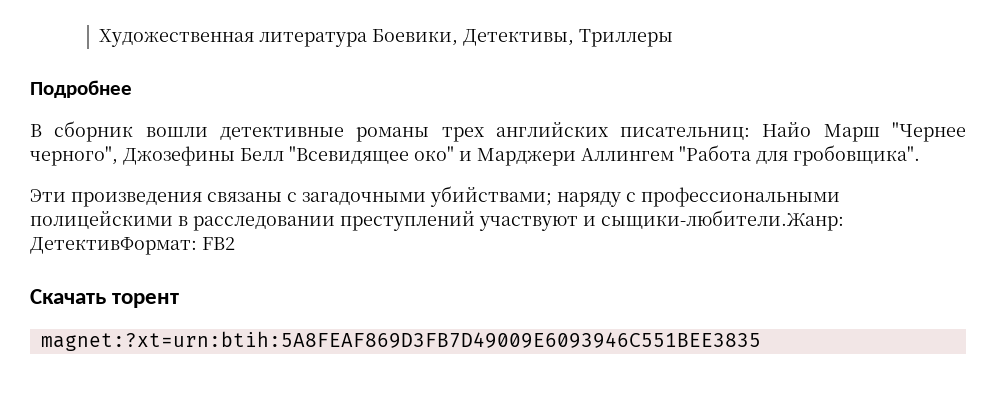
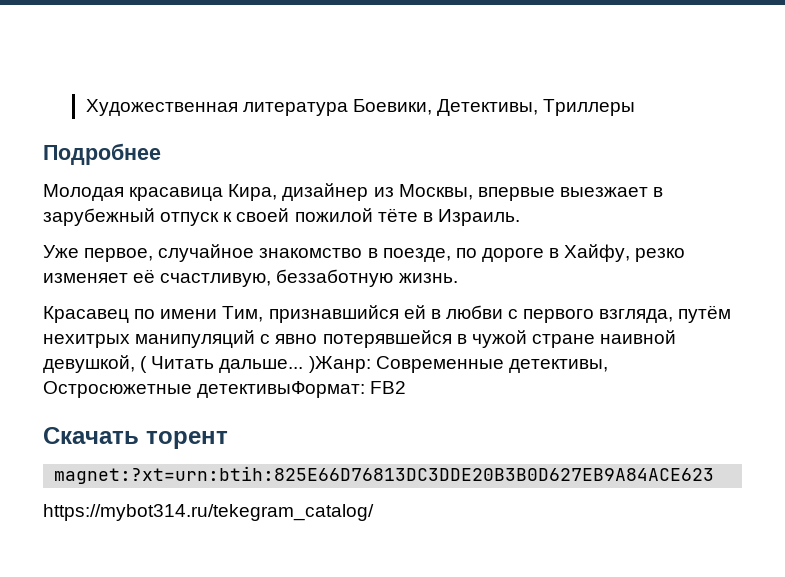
[30,121,966,142] [30,145,920,166] [30,186,840,207] [30,210,844,231] [30,237,197,255] В сборник вошли детективные романы трех английских писательниц: Найо Марш "Чернее черного", Джозефины Белл "Всевидящее око" и Марджери Аллингем "Работа для гробовщика". // Эти произведения связаны с загадочными убийствами; наряду с профессиональными полицейскими в расследовании преступлений участвуют и сыщики-любители.Жанр: ДетективФормат: -> [43,183,664,201] [43,208,520,226] [43,244,686,262] [43,269,458,287] [43,305,732,323] [43,330,677,348] [43,355,608,373] [43,381,366,398] Молодая красавица Кира, дизайнер из Москвы, впервые выезжает в зарубежный отпуск к своей пожилой тёте в Израиль. // Уже первое, случайное знакомство в поезде, по дороге в Хайфу, резко изменяет её счастливую, беззаботную жизнь. // Красавец по имени Тим, признавшийся ей в любви с первого взгляда, путём нехитрых манипуляций с явно потерявшейся в чужой стране наивной девушкой, ( Читать дальше... )Жанр: Современные детективы, Остросюжетные детективыФормат:
[40,331,761,351] magnet:?xt=urn:btih:5A8FEAF869D3FB7D49009E6093946C551BEE3835 -> [54,466,715,484] [43,504,374,521] magnet:?xt=urn:btih:825E66D76813DC3DDE20B3B0D627EB9A84ACE623 // https://mybot314.ru/tekegram_catalog/

